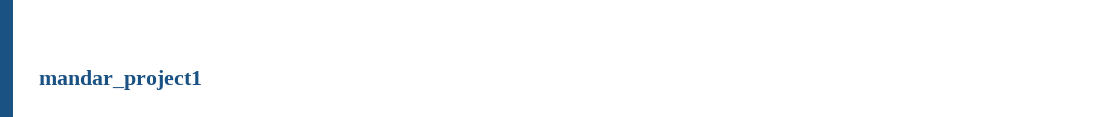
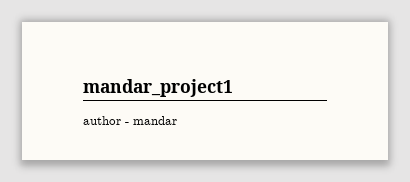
(202, 80) none -> [83,116,177,125] // author - mandar

